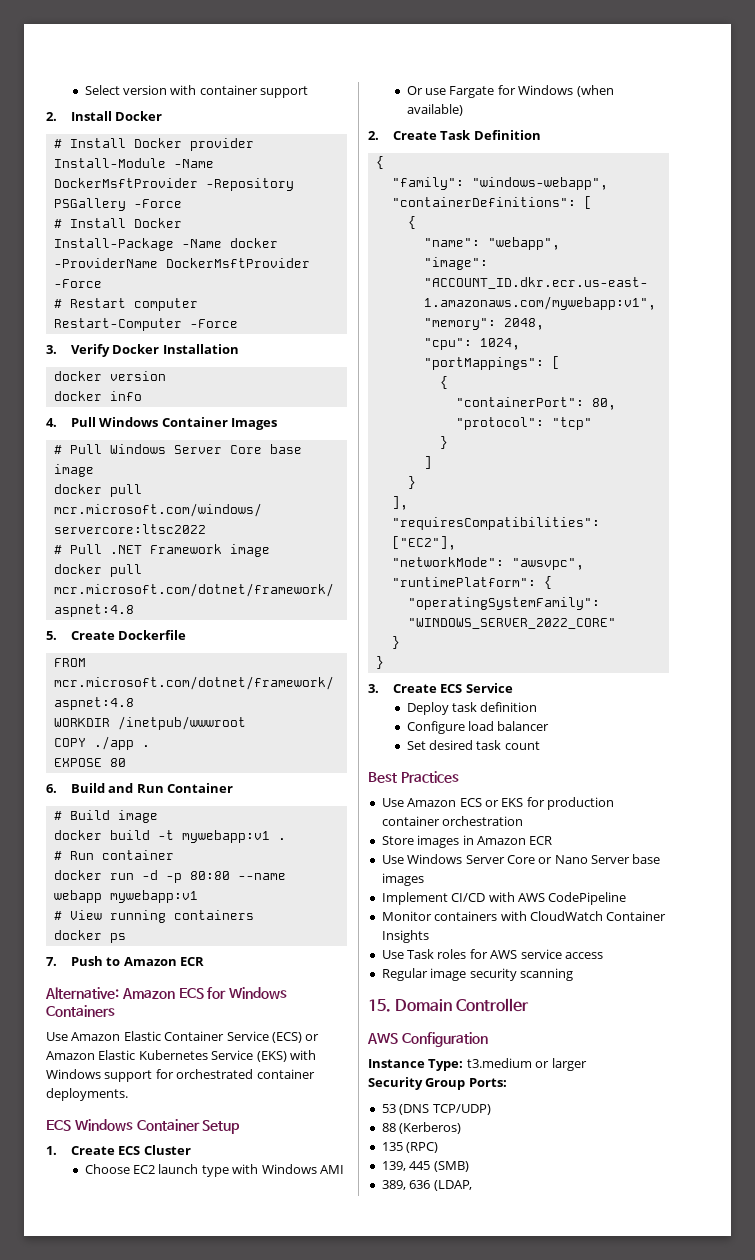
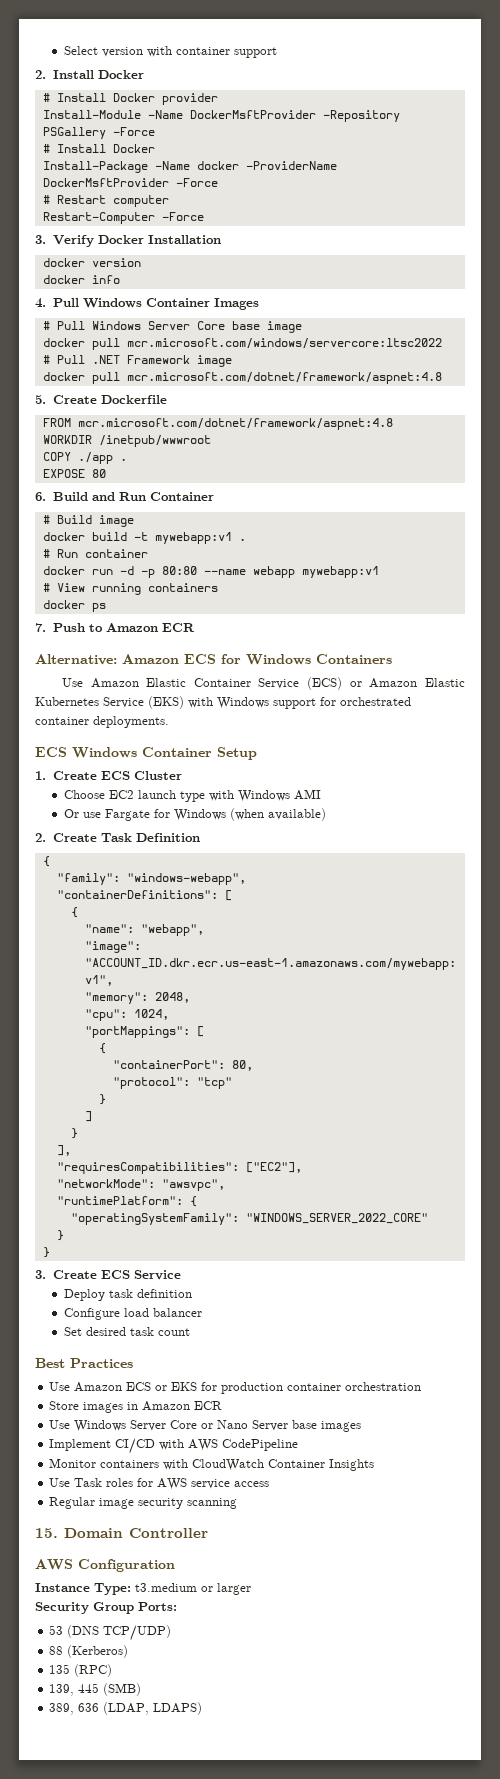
(473, 1185) none -> [153,1702,203,1715] LDAPS)

